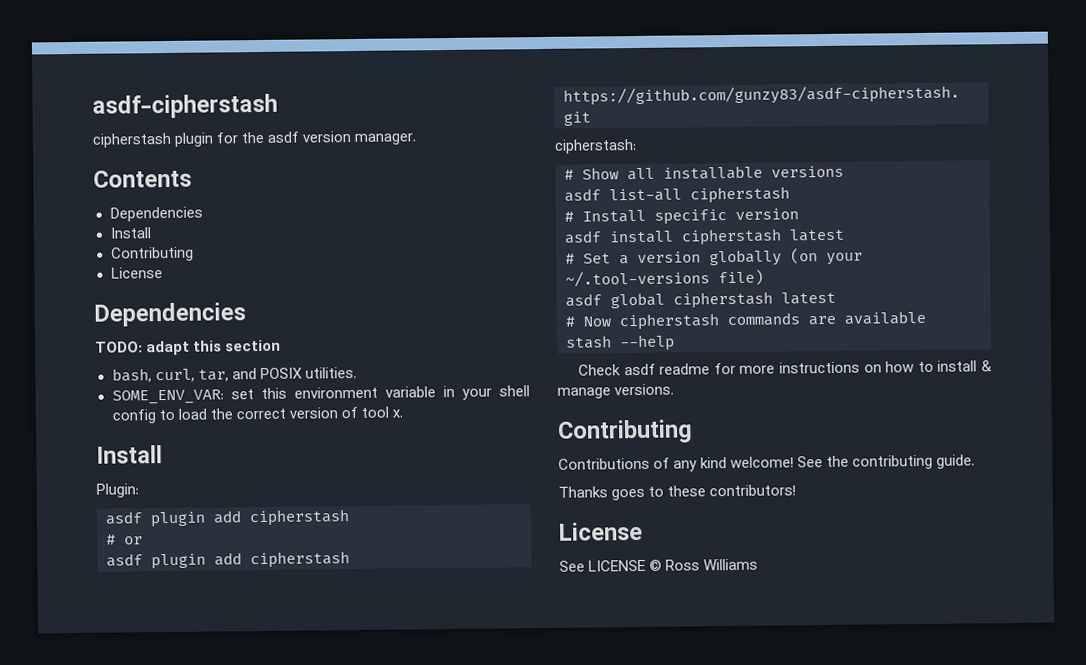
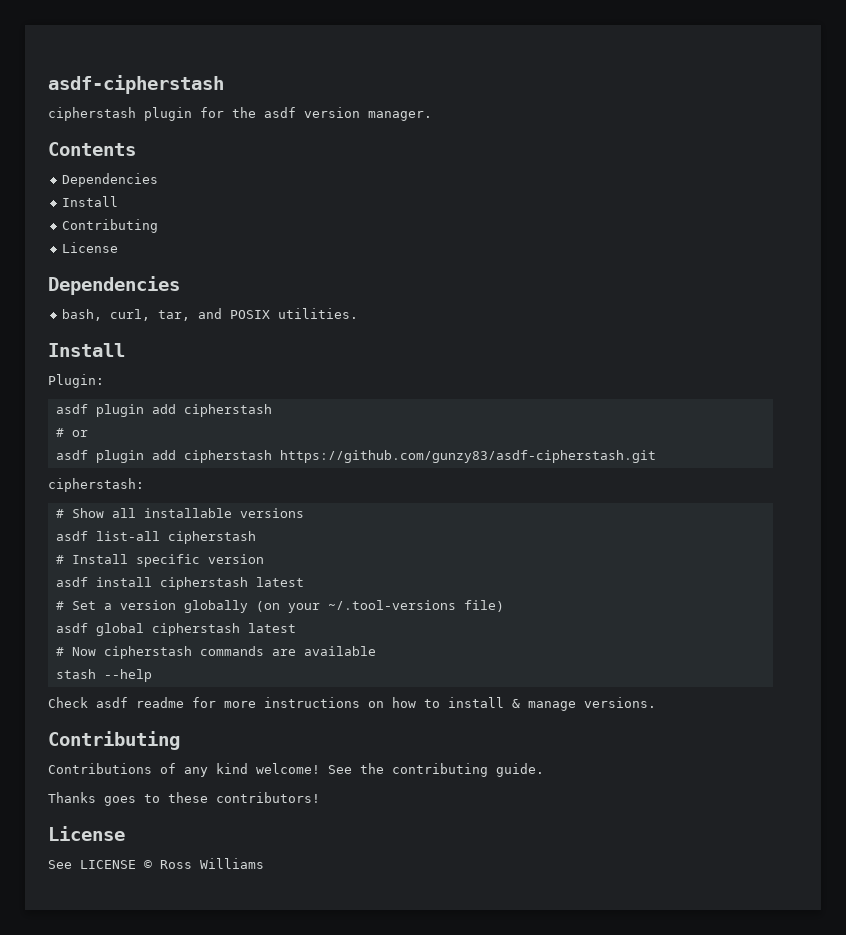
[95,339,282,356] // TODO: adapt this section -> (180, 285) none
[111,385,530,405] [111,406,403,424] // SOME_ENV_VAR: set this environment variable in your shell config to load the correct version of tool x. -> (359, 313) none

